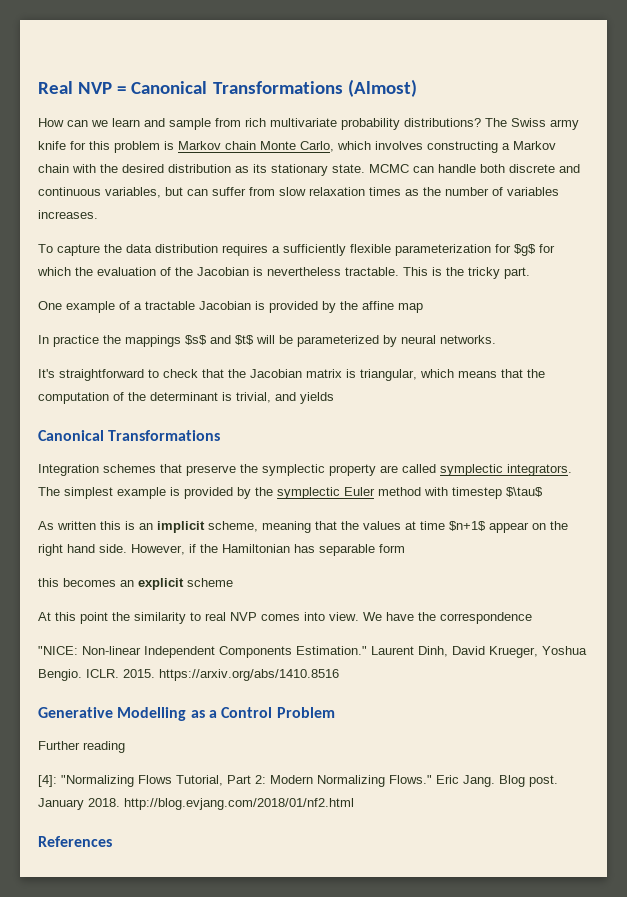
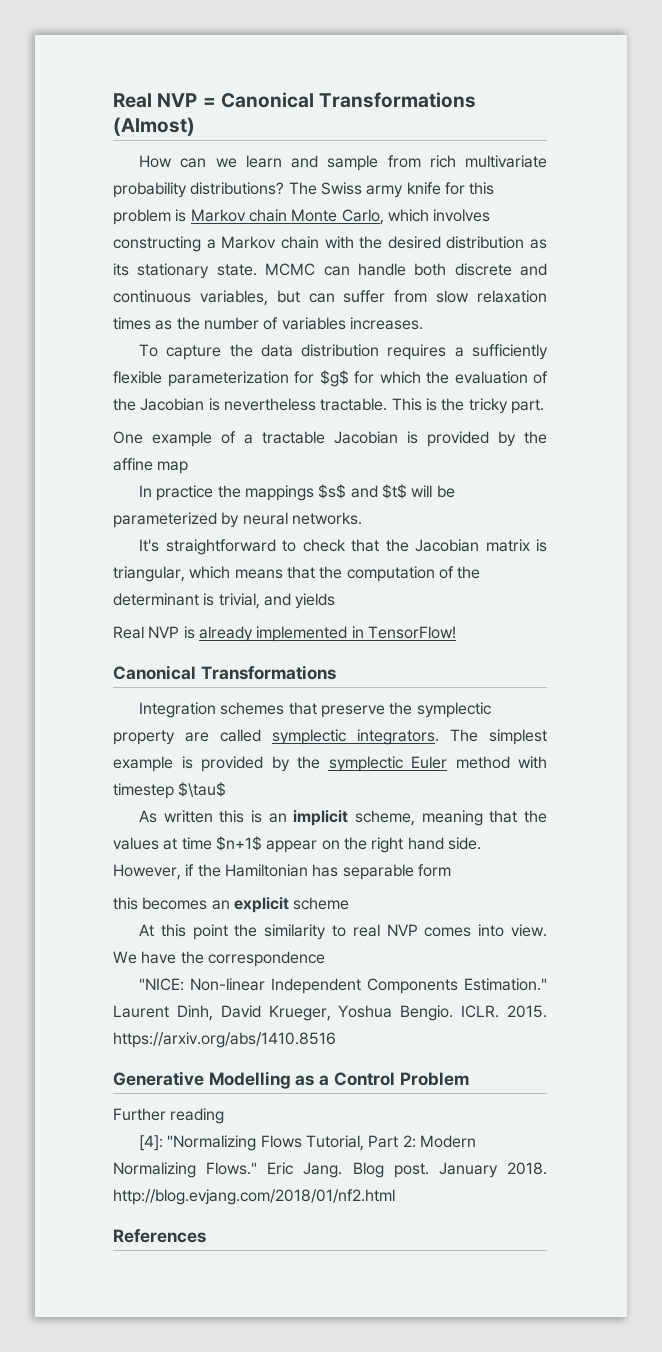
(334, 398) none -> [113,626,456,642] // Real NVP is already implemented in TensorFlow!

